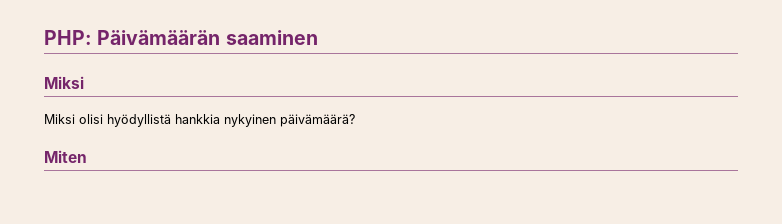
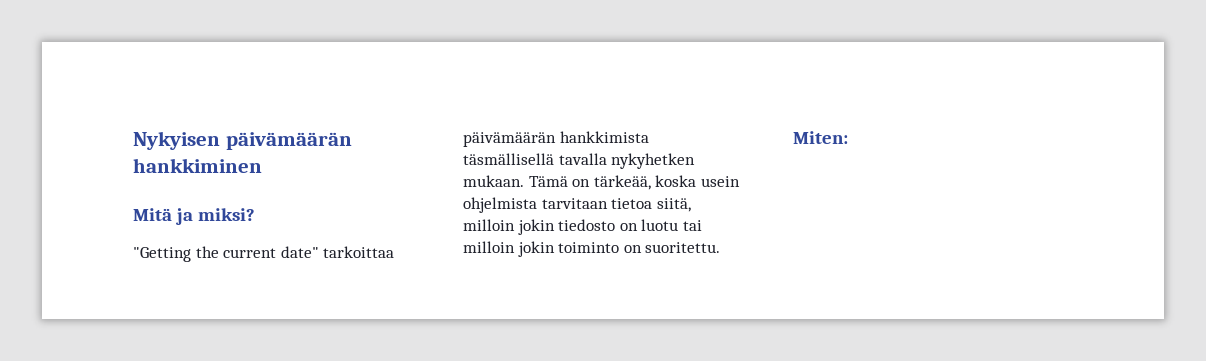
[44,30,318,45] [44,76,84,89] [44,114,355,127] [44,150,87,163] PHP: Päivämäärän saaminen // Miksi // Miksi olisi hyödyllistä hankkia nykyinen päivämäärä? // Miten -> [133,131,352,150] [133,158,262,173] [133,208,255,225] [133,246,395,262] [463,131,649,147] [463,153,696,169] [463,175,740,190] [463,197,691,213] [463,219,702,235] [463,241,721,257] [793,131,848,144] Nykyisen päivämäärän hankkiminen // Mitä ja miksi? // "Getting the current date" tarkoittaa päivämäärän hankkimista täsmällisellä tavalla nykyhetken mukaan. Tämä on tärkeää, koska usein ohjelmista tarvitaan tietoa siitä, milloin jokin tiedosto on luotu tai milloin jokin toiminto on suoritettu. // Miten:

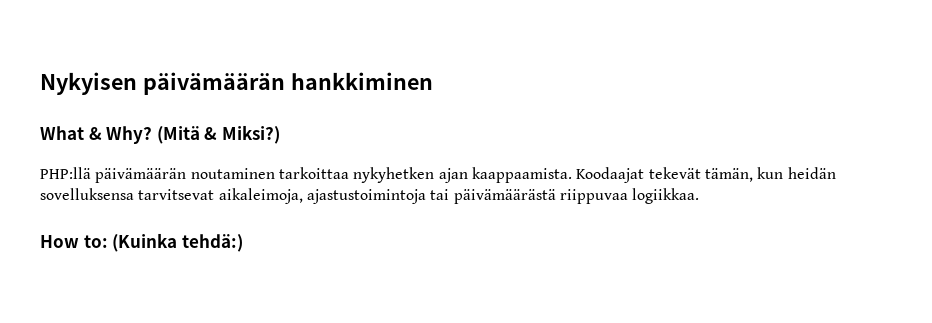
[133,208,255,225] [133,246,395,262] [463,131,649,147] [463,153,696,169] [463,175,740,190] [463,197,691,213] [463,219,702,235] [463,241,721,257] [793,131,848,144] Mitä ja miksi? // "Getting the current date" tarkoittaa päivämäärän hankkimista täsmällisellä tavalla nykyhetken mukaan. Tämä on tärkeää, koska usein ohjelmista tarvitaan tietoa siitä, milloin jokin tiedosto on luotu tai milloin jokin toiminto on suoritettu. // Miten: -> [40,125,280,144] [40,167,836,183] [40,188,700,204] [40,233,243,252] What & Why? (Mitä & Miksi?) // PHP:llä päivämäärän noutaminen tarkoittaa nykyhetken ajan kaappaamista. Koodaajat tekevät tämän, kun heidän sovelluksensa tarvitsevat aikaleimoja, ajastustoimintoja tai päivämäärästä riippuvaa logiikkaa. // How to: (Kuinka tehdä:)

